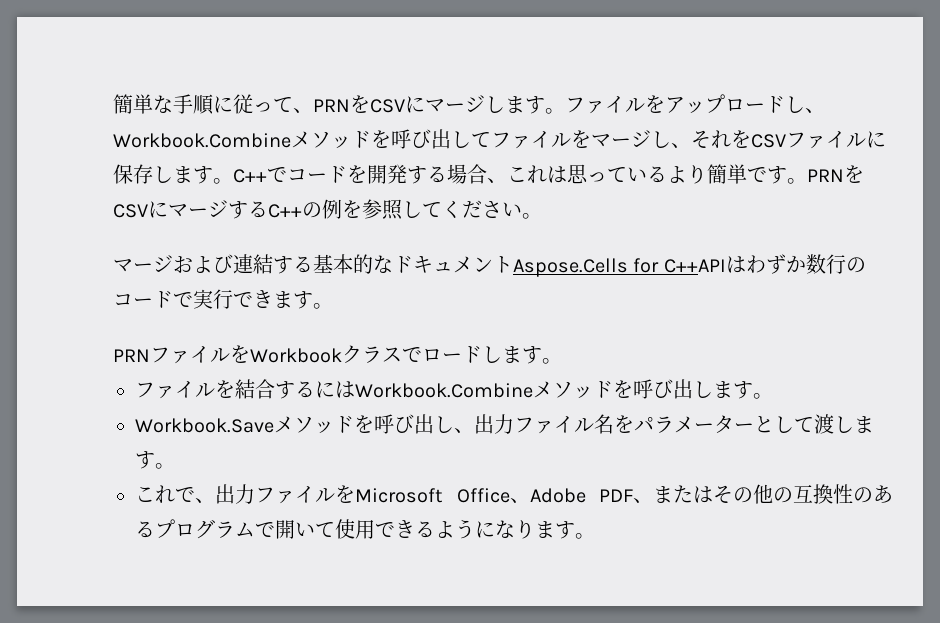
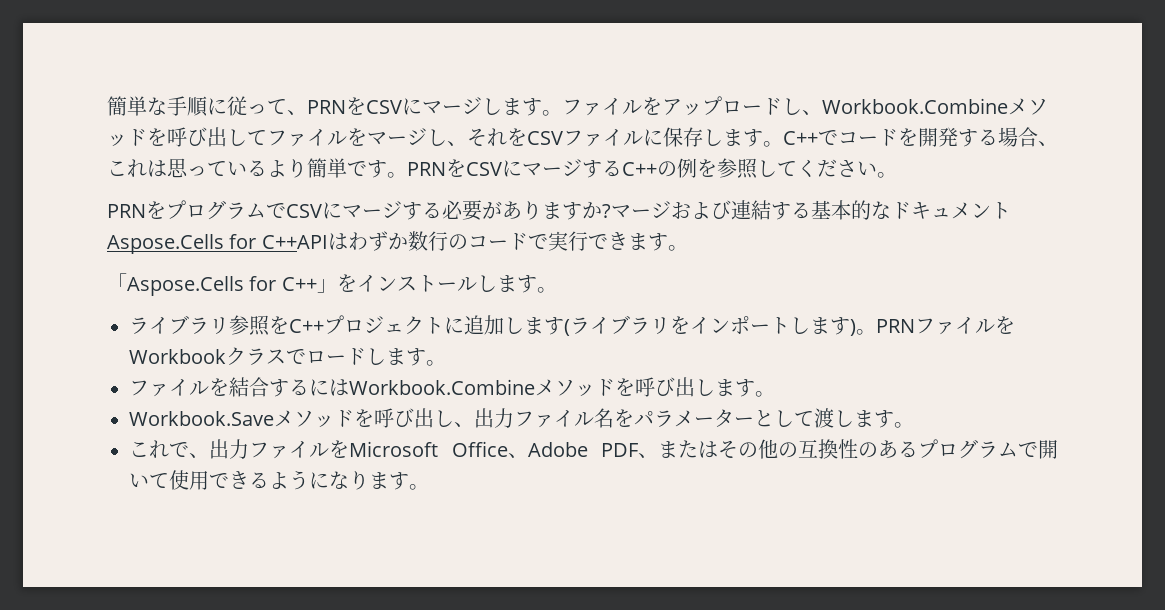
(542, 216) none -> [107,200,611,221] PRNをプログラムでCSVにマージする必要がありますか?
(333, 306) none -> [107,273,557,296] [129,315,876,336] 「Aspose.Cells for C++」をインストールします。 // ライブラリ参照をC++プロジェクトに追加します(ライブラリをインポートします)。

